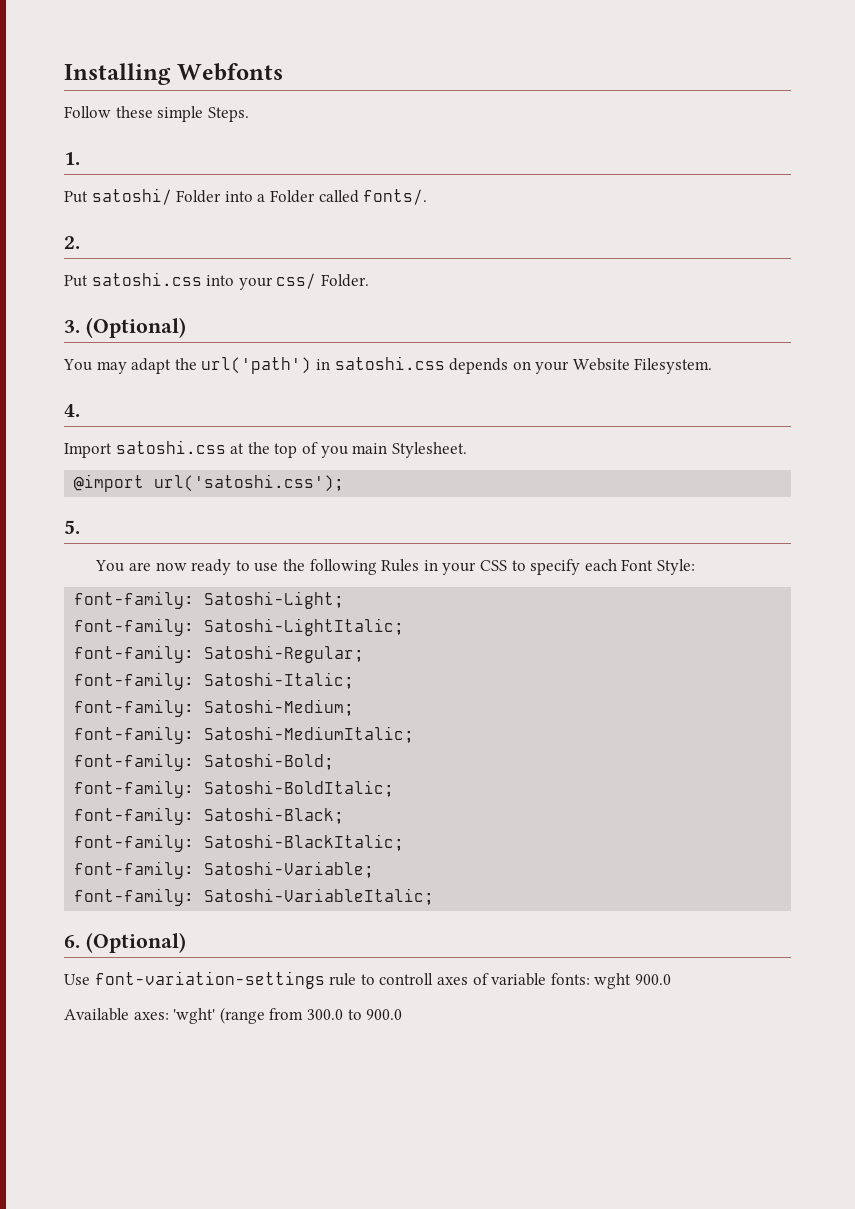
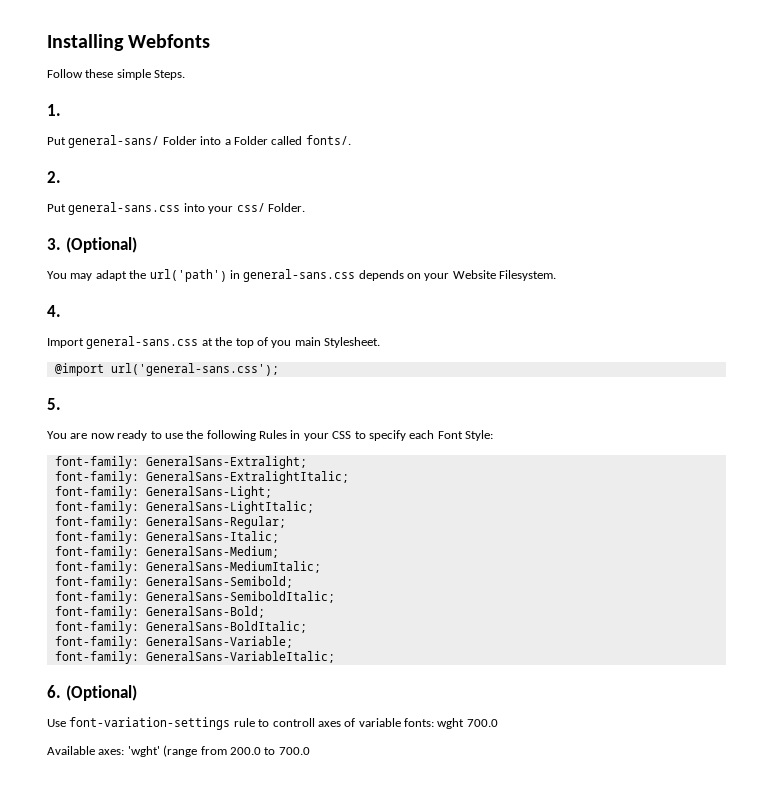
[91,188,172,205] satoshi/ -> [68,135,160,148] general-sans/
[91,272,202,286] satoshi.css -> [68,202,181,215] general-sans.css
[334,356,445,370] satoshi.css -> [243,269,356,282] general-sans.css
[115,440,226,454] satoshi.css -> [86,336,199,349] general-sans.css
[154,474,345,492] url('satoshi.css'); -> [110,363,279,376] url('general-sans.css');
[204,591,345,609] [74,618,405,636] [74,645,365,663] [74,672,355,690] [74,699,355,717] [74,726,415,744] [74,753,335,771] [74,780,395,798] [74,807,345,825] [74,834,405,852] [74,861,375,879] [74,888,435,906] Satoshi-Light; // font-family: Satoshi-LightItalic; // font-family: Satoshi-Regular; // font-family: Satoshi-Italic; // font-family: Satoshi-Medium; // font-family: Satoshi-MediumItalic; // font-family: Satoshi-Bold; // font-family: Satoshi-BoldItalic; // font-family: Satoshi-Black; // font-family: Satoshi-BlackItalic; // font-family: Satoshi-Variable; // font-family: Satoshi-VariableItalic; -> [145,456,307,469] [54,471,349,484] [54,486,272,499] [54,501,314,514] [54,516,286,529] [54,531,279,544] [54,546,279,559] [54,561,321,574] [54,576,293,589] [54,591,335,604] [54,606,265,619] [54,621,307,634] [54,636,293,649] [54,651,335,664] GeneralSans-Extralight; // font-family: GeneralSans-ExtralightItalic; // font-family: GeneralSans-Light; // font-family: GeneralSans-LightItalic; // font-family: GeneralSans-Regular; // font-family: GeneralSans-Italic; // font-family: GeneralSans-Medium; // font-family: GeneralSans-MediumItalic; // font-family: GeneralSans-Semibold; // font-family: GeneralSans-SemiboldItalic; // font-family: GeneralSans-Bold; // font-family: GeneralSans-BoldItalic; // font-family: GeneralSans-Variable; // font-family: GeneralSans-VariableItalic;
[634,974,671,985] 900.0 -> [466,719,498,727] 700.0
[306,1009,403,1020] 300.0 to 900.0 -> [229,747,310,755] 200.0 to 700.0

